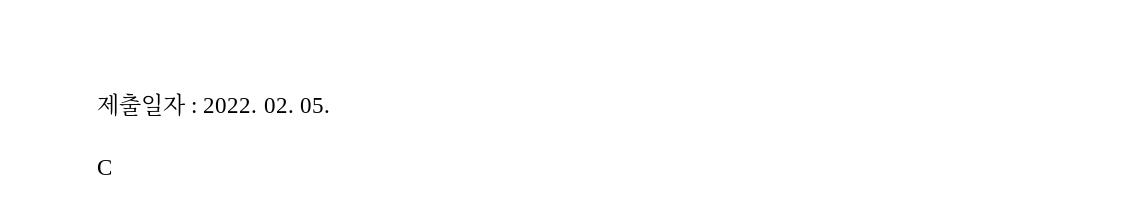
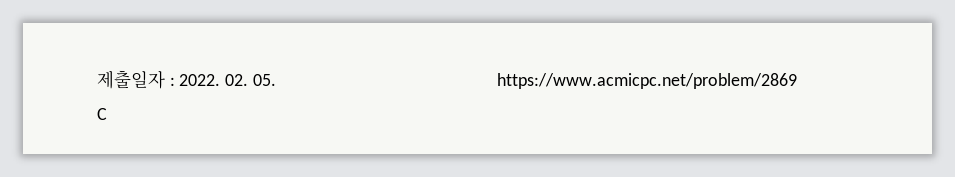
(112, 167) none -> [497,73,797,89] // https://www.acmicpc.net/problem/2869

